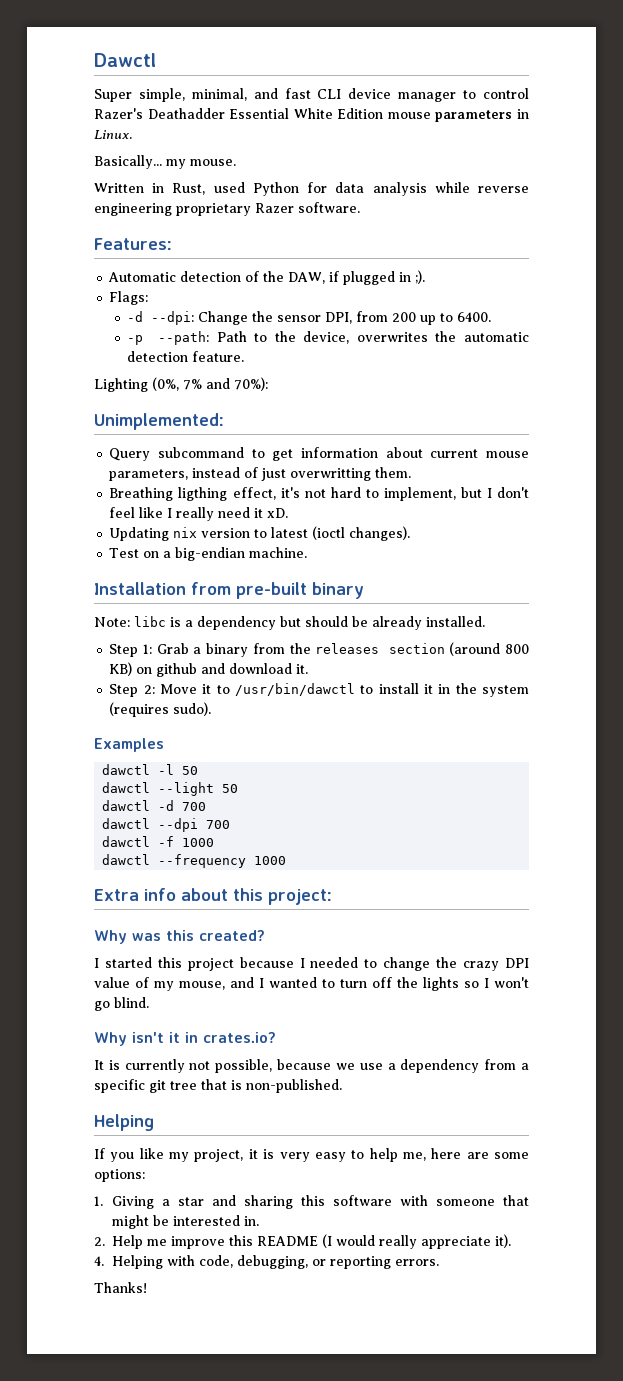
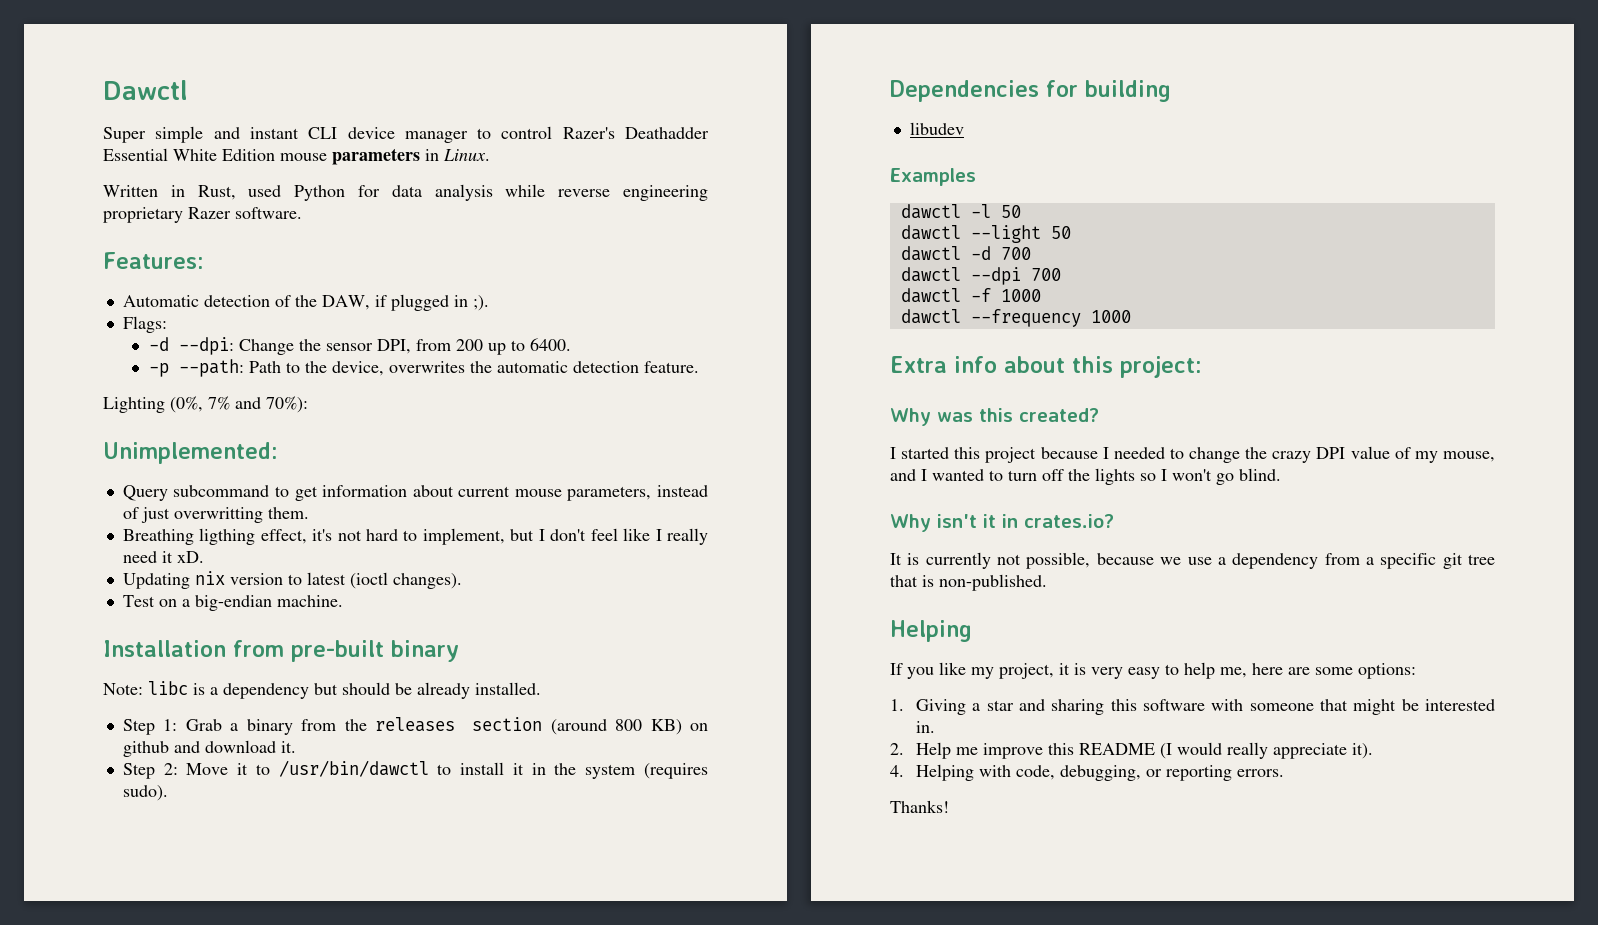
[138,88,311,102] simple, minimal, and fast -> [155,126,299,143] simple and instant
[94,155,236,169] // Basically... my mouse. -> (490, 155) none
(212, 709) none -> [890,80,1171,102] [909,122,964,135] // Dependencies for building // libudev

